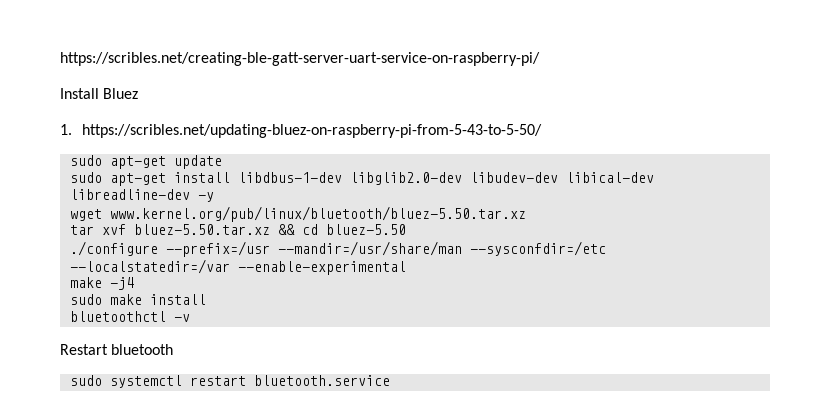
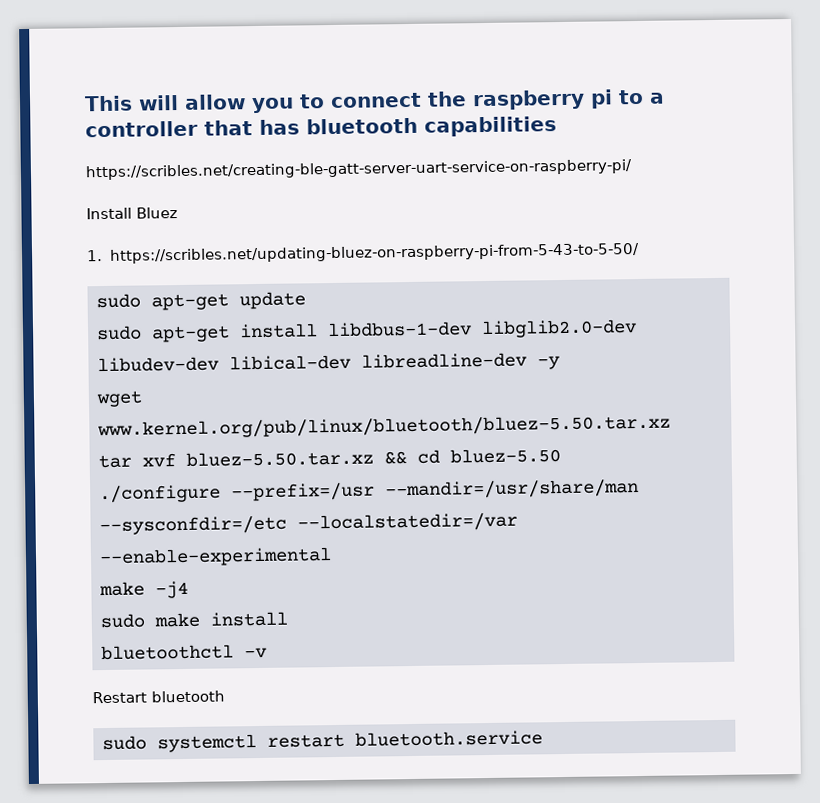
(60, 59) none -> [84,89,665,114] [85,116,557,138] This will allow you to connect the raspberry pi to a controller that has bluetooth capabilities //

